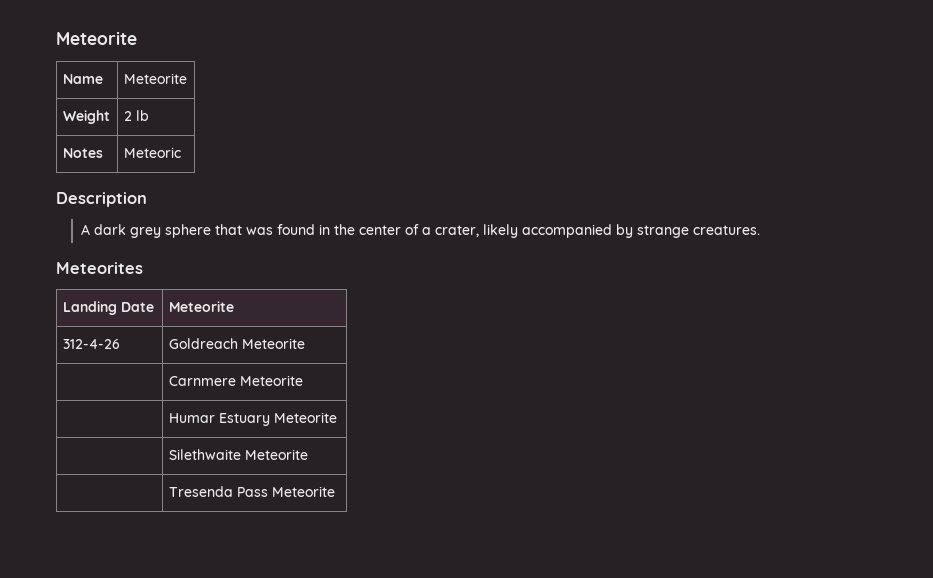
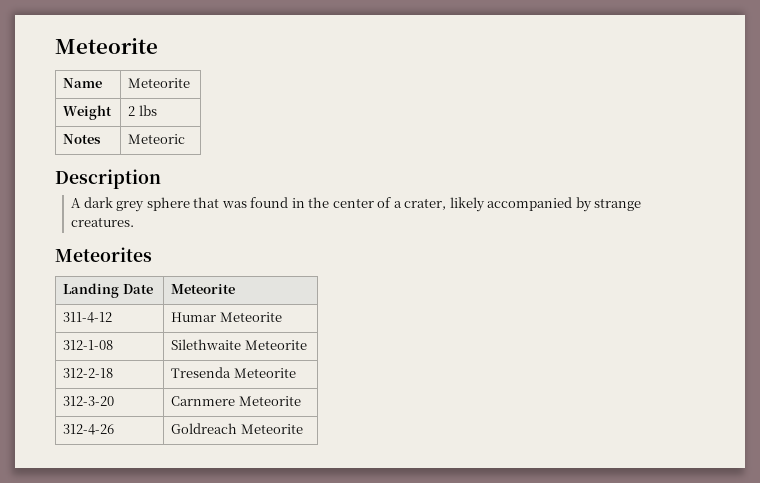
[135,110,149,121] lb -> [138,105,157,116] lbs
[62,339,120,349] [168,338,305,349] [168,375,303,386] [168,412,337,426] [168,449,308,460] [168,486,268,497] 312-4-26 | Goldreach Meteorite // | Carnmere Meteorite // | Humar Estuary Meteorite // | Silethwaite Meteorite // | Tresenda Pass -> [63,312,113,323] [171,312,282,322] [63,340,114,350] [171,339,307,350] [63,368,114,378] [171,367,296,378] [63,396,115,406] [171,396,301,406] [63,424,115,435] [171,423,238,434] 311-4-12 | Humar Meteorite // 312-1-08 | Silethwaite Meteorite // 312-2-18 | Tresenda Meteorite // 312-3-20 | Carnmere Meteorite // 312-4-26 | Goldreach

